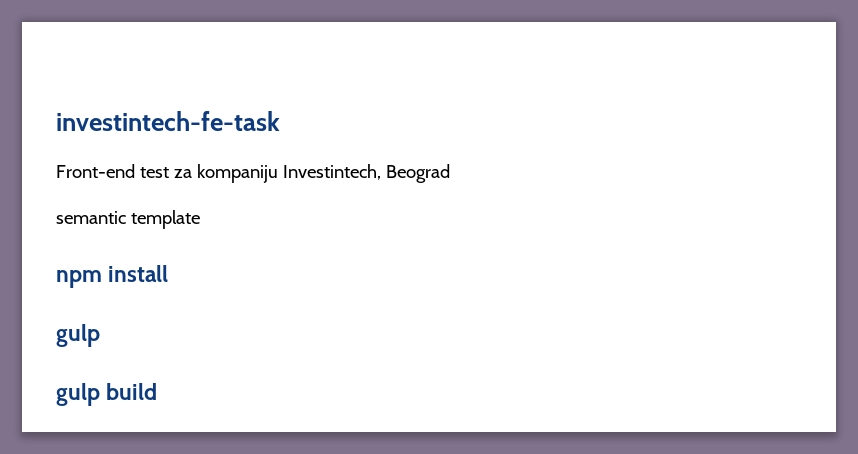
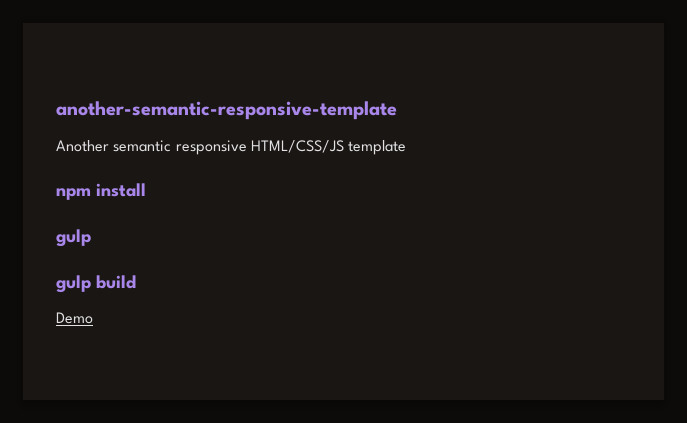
[56,111,280,131] [56,164,450,183] [56,211,126,224] investintech-fe-task // Front-end test za kompaniju Investintech, Beograd // semantic -> [56,101,397,120] [56,140,344,155] another-semantic-responsive-template // Another semantic responsive HTML/CSS/JS
(158, 391) none -> [56,312,93,324] // Demo

